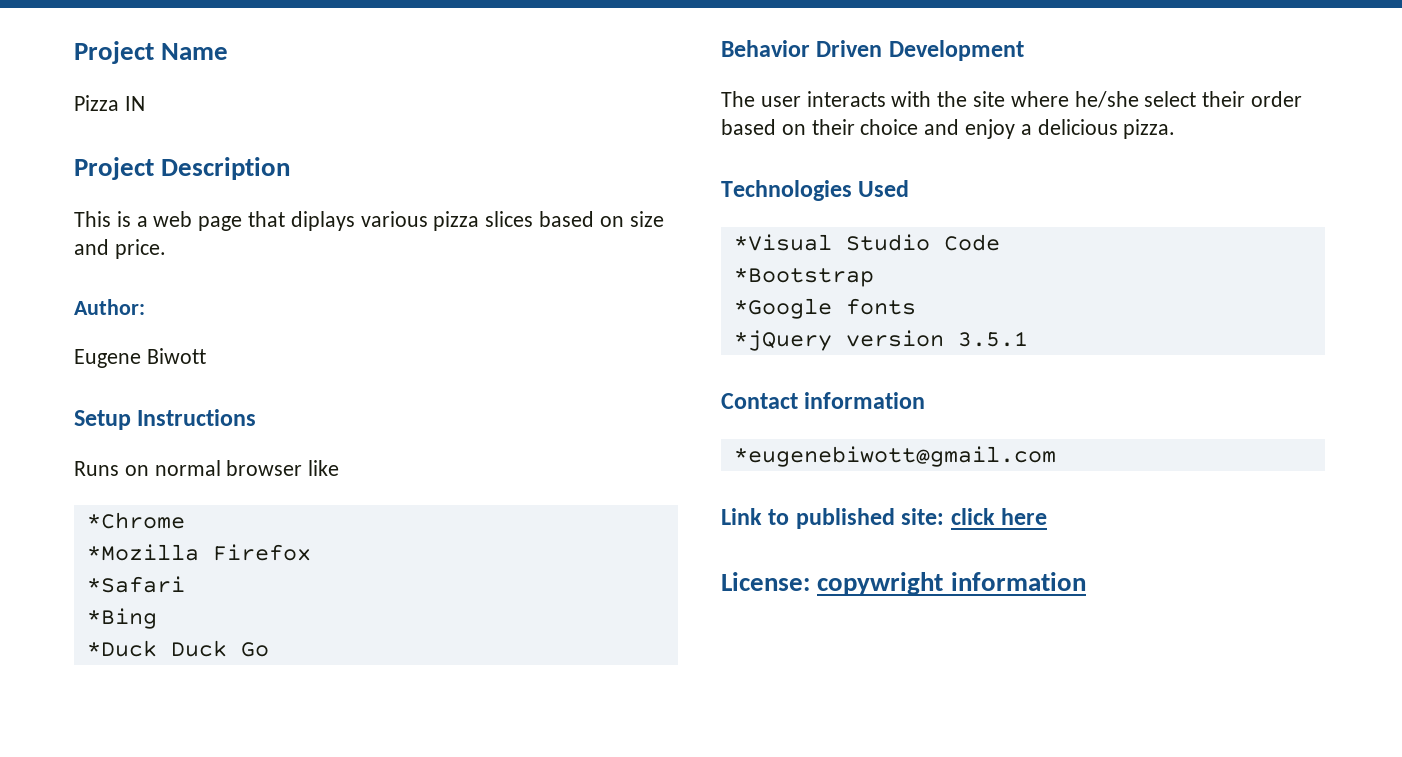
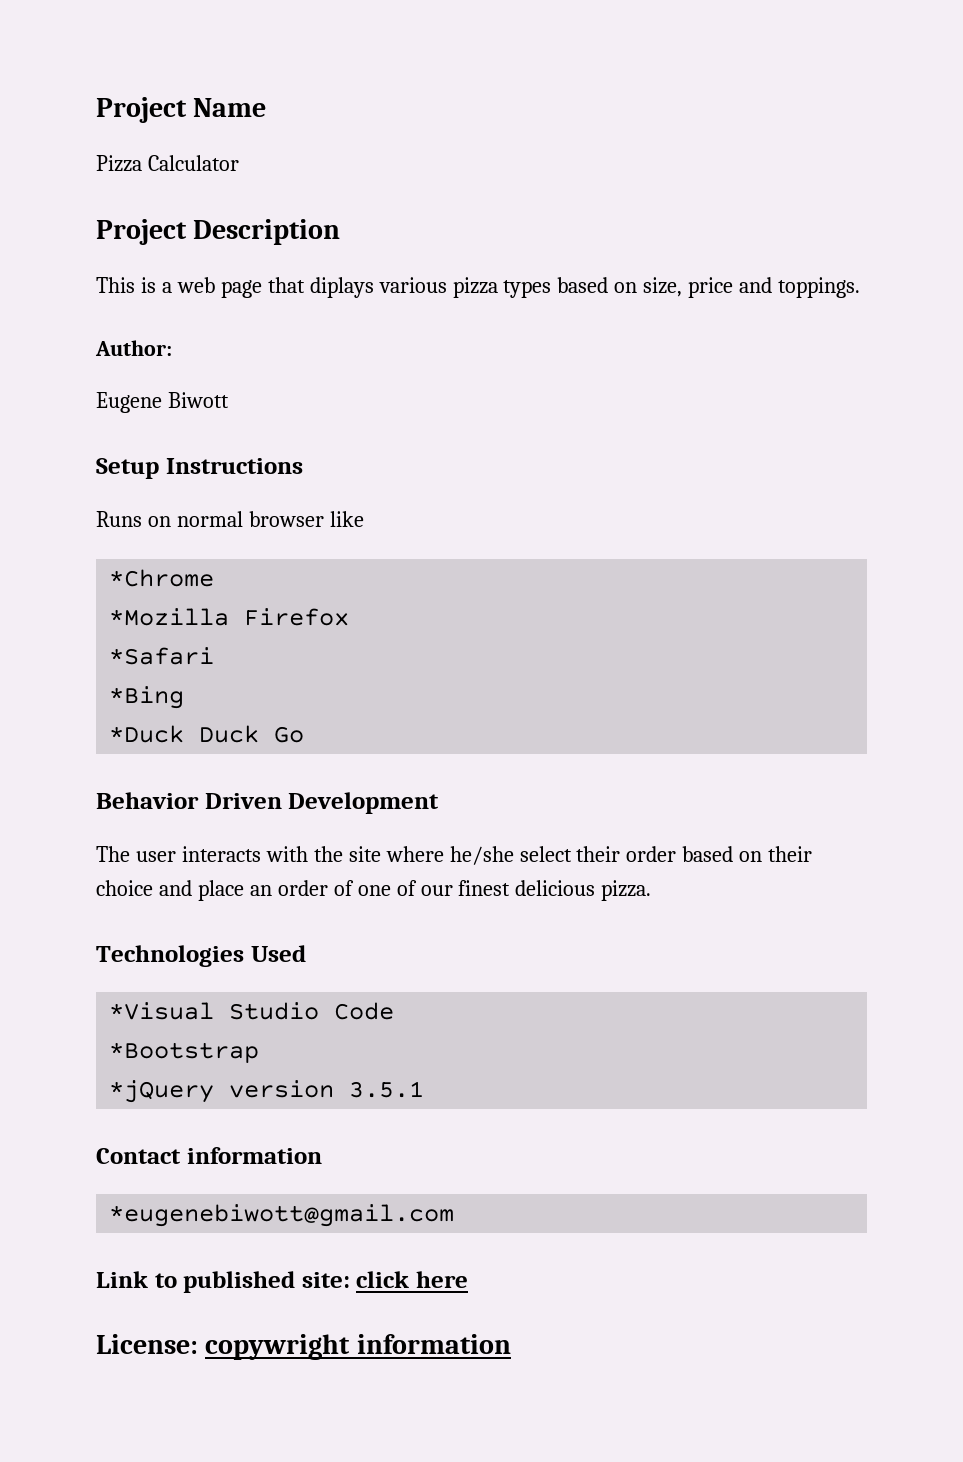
[124,96,145,111] IN -> [147,155,239,171] Calculator
[485,211,664,227] [74,239,166,259] slices based on size and price. -> [503,277,861,298] types based on size, price and toppings.
[965,119,1032,139] enjoy a -> [197,880,511,901] place an order of one of our finest
[733,298,916,319] // *Google fonts -> (260, 1052) none

